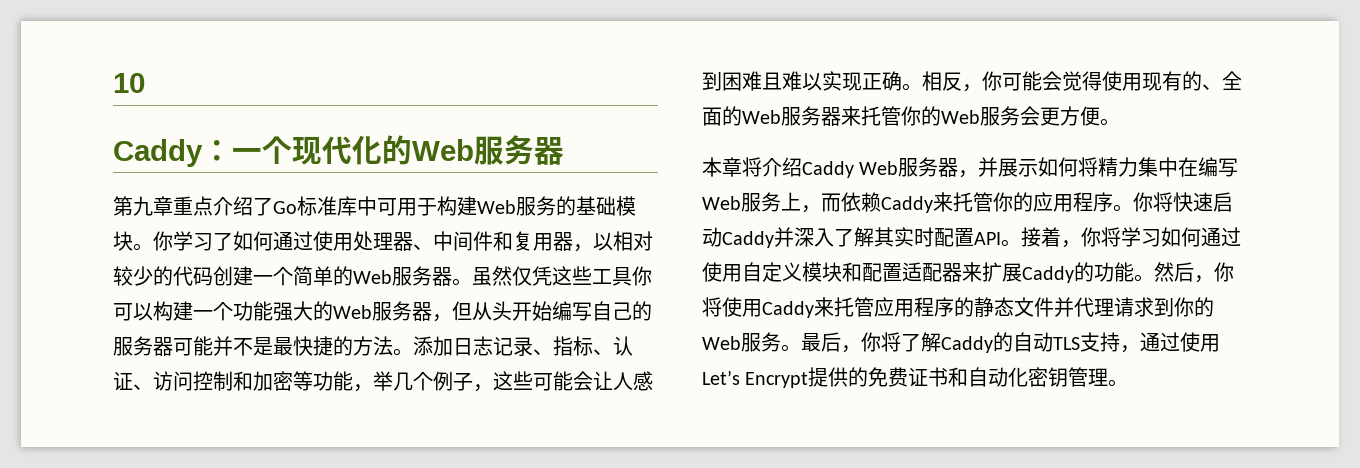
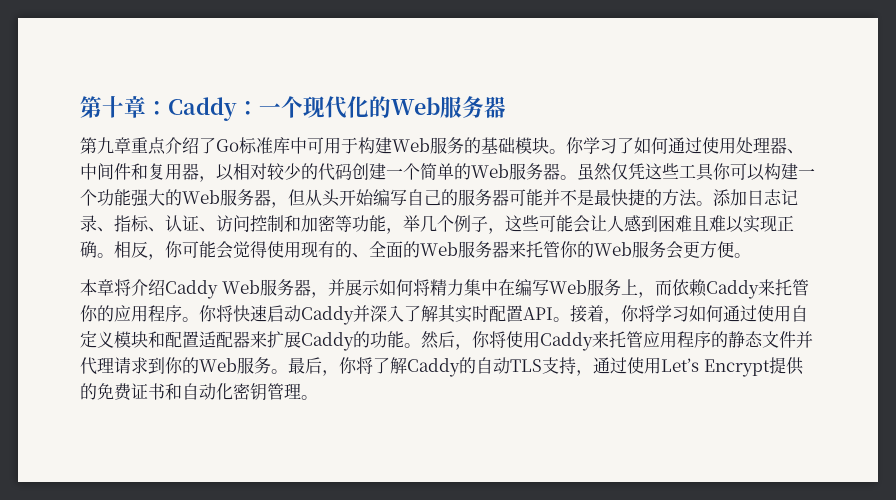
[113,73,145,93] 10 // -> [80,96,168,118] 第十章：

